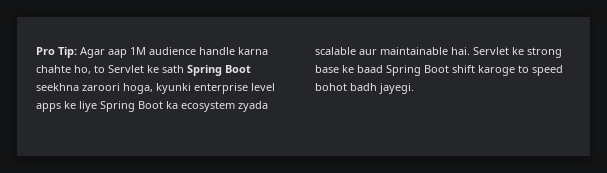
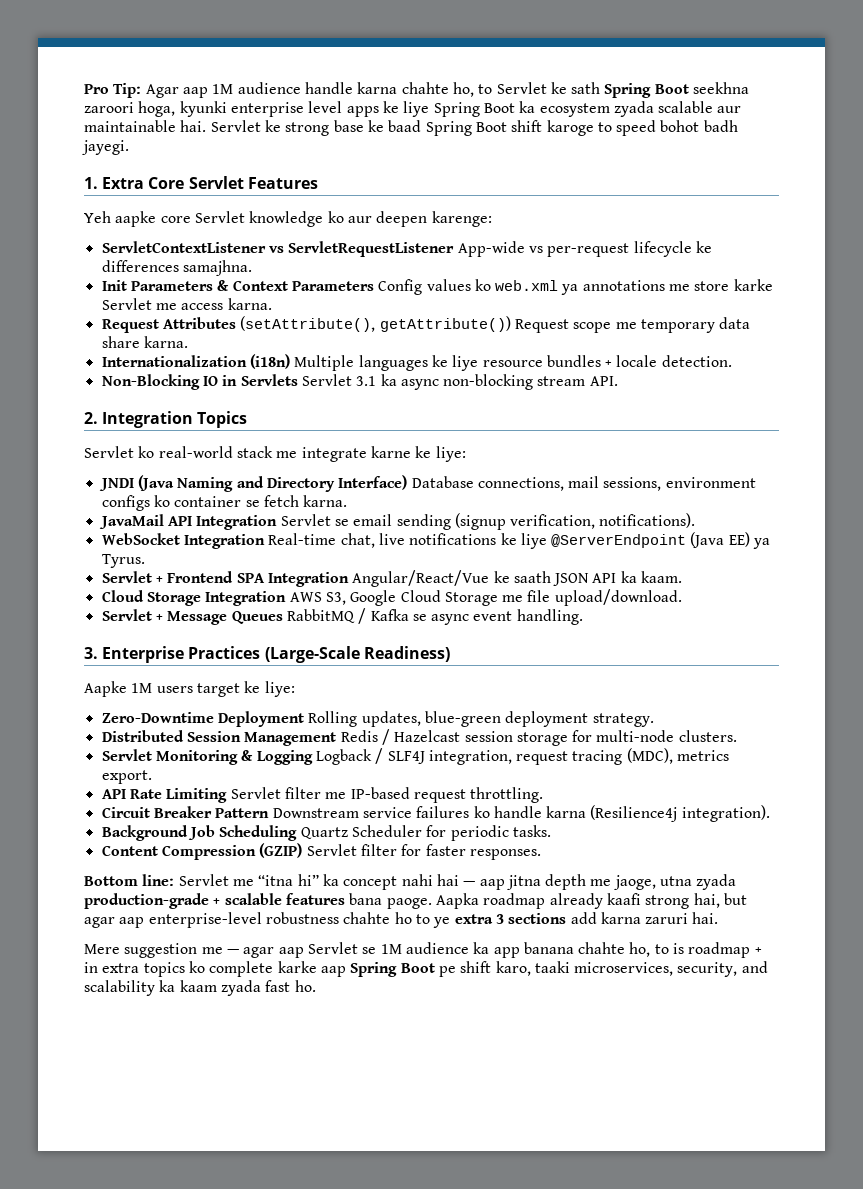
(414, 88) none -> [84,176,318,189] [84,211,492,227] [101,241,712,257] [101,260,252,276] [101,279,773,295] [101,298,272,310] [101,316,751,333] [101,336,188,348] [101,354,732,371] [101,374,618,390] [84,411,248,428] [84,446,466,462] [98,475,756,492] [101,495,348,511] [98,513,696,530] [101,532,771,549] [101,554,145,568] [101,570,683,587] [101,589,682,606] [101,608,583,625] [84,646,450,663] [84,681,295,697] [101,711,654,727] [101,729,737,746] [101,748,730,765] [101,770,152,784] [101,787,544,803] [101,805,770,822] [101,825,551,841] [101,843,541,860] [84,874,737,890] [84,893,747,909] [84,912,719,928] [84,942,762,958] [84,961,768,977] [84,980,316,996] // 1. Extra Core Servlet Features // Yeh aapke core Servlet knowledge ko aur deepen karenge: // ServletContextListener vs ServletRequestListener App-wide vs per-request lifecycle ke differences samajhna. // Init Parameters & Context Parameters Config values ko web.xml ya annotations me store karke Servlet me access karna. // Request Attributes (setAttribute(), getAttribute()) Request scope me temporary data share karna. // Internationalization (i18n) Multiple languages ke liye resource bundles + locale detection. // Non-Blocking IO in Servlets Servlet 3.1 ka async non-blocking stream API. // 2. Integration Topics // Servlet ko real-world stack me integrate karne ke liye: // JNDI (Java Naming and Directory Interface) Database connections, mail sessions, environment configs ko container se fetch karna. // JavaMail API Integration Servlet se email sending (signup verification, notifications). // WebSocket Integration Real-time chat, live notifications ke liye @ServerEndpoint (Java EE) ya Tyrus. // Servlet + Frontend SPA Integration Angular/React/Vue ke saath JSON API ka kaam. // Cloud Storage Integration AWS S3, Google Cloud Storage me file upload/download. // Servlet + Message Queues RabbitMQ / Kafka se async event handling. // 3. Enterprise Practices (Large-Scale Readiness) // Aapke 1M users target ke liye: // Zero-Downtime Deployment Rolling updates, blue-green deployment strategy. // Distributed Session Management Redis / Hazelcast session storage for multi-node clusters. // Servlet Monitoring & Logging Logback / SLF4J integration, request tracing (MDC), metrics export. // API Rate Limiting Servlet filter me IP-based request throttling. // Circuit Breaker Pattern Downstream service failures ko handle karna (Resilience4j integration). // Background Job Scheduling Quartz Scheduler for periodic tasks. // Content Compression (GZIP) Servlet filter for faster responses. // Bottom line: Servlet me “itna hi” ka concept nahi hai — aap jitna depth me jaoge, utna zyada production-grade + scalable features bana paoge. Aapka roadmap already kaafi strong hai, but agar aap enterprise-level robustness chahte ho to ye extra 3 sections add karna zaruri hai. // Mere suggestion me — agar aap Servlet se 1M audience ka app banana chahte ho, to is roadmap + in extra topics ko complete karke aap Spring Boot pe shift karo, taaki microservices, security, and scalability ka kaam zyada fast ho.

